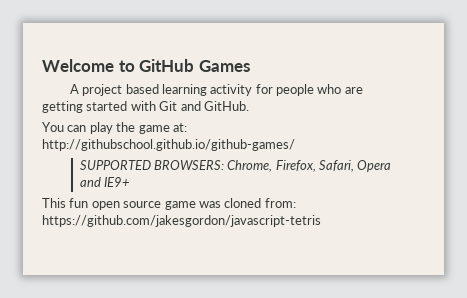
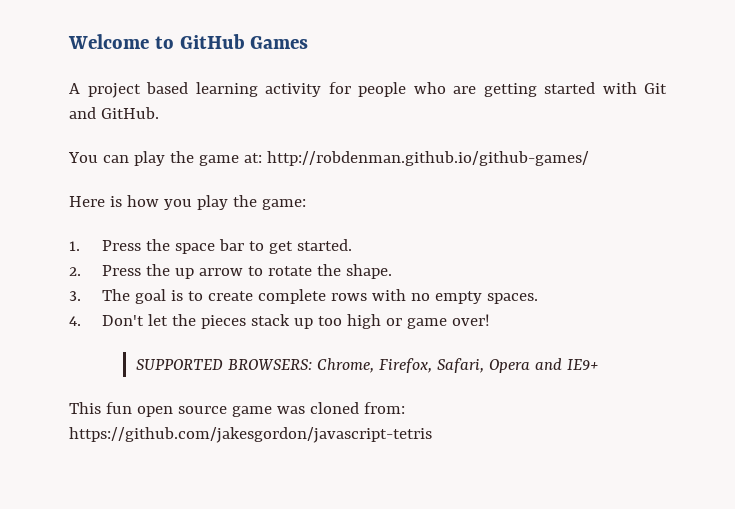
[42,139,295,151] http://githubschool.github.io/github-games/ -> [266,151,589,166] [69,195,306,210] [69,239,353,254] [69,264,393,279] [69,289,539,304] [69,314,491,329] http://robdenman.github.io/github-games/ // Here is how you play the game: // 1. Press the space bar to get started. // 2. Press the up arrow to rotate the shape. // 3. The goal is to create complete rows with no empty spaces. // 4. Don't let the pieces stack up too high or game over!

